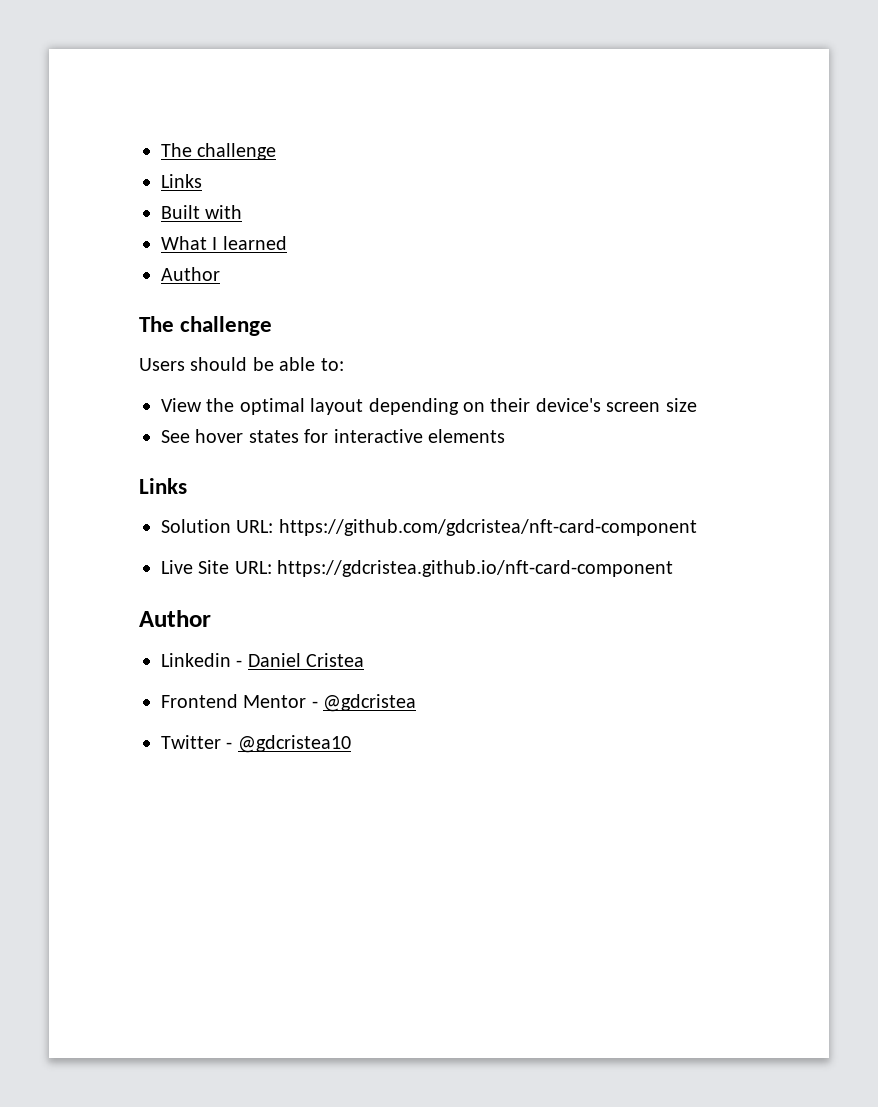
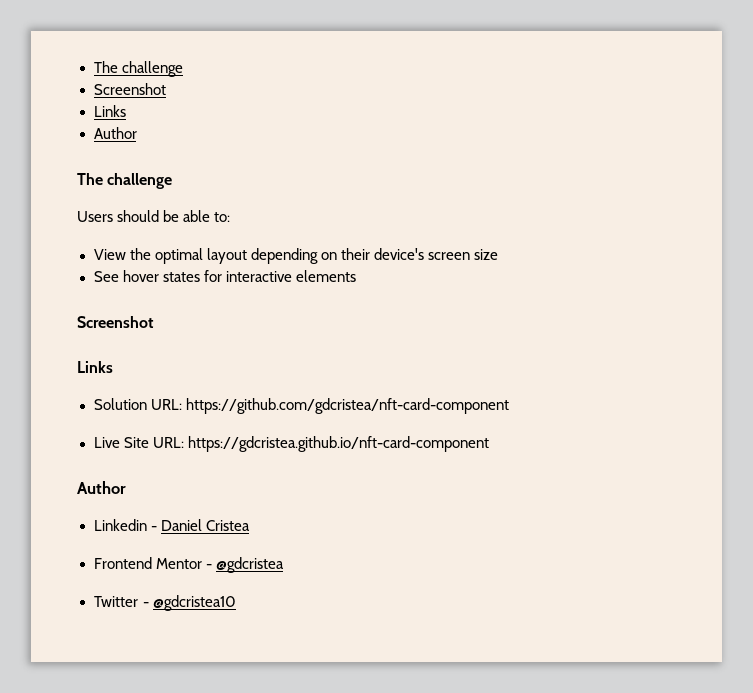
[161,143,277,160] [161,174,202,188] [161,205,243,219] [161,236,287,250] The challenge // Links // Built with // What I learned -> [93,61,183,77] [93,83,166,95] [93,105,126,117] The challenge // Screenshot // Links
(505, 436) none -> [77,316,154,328] // Screenshot

